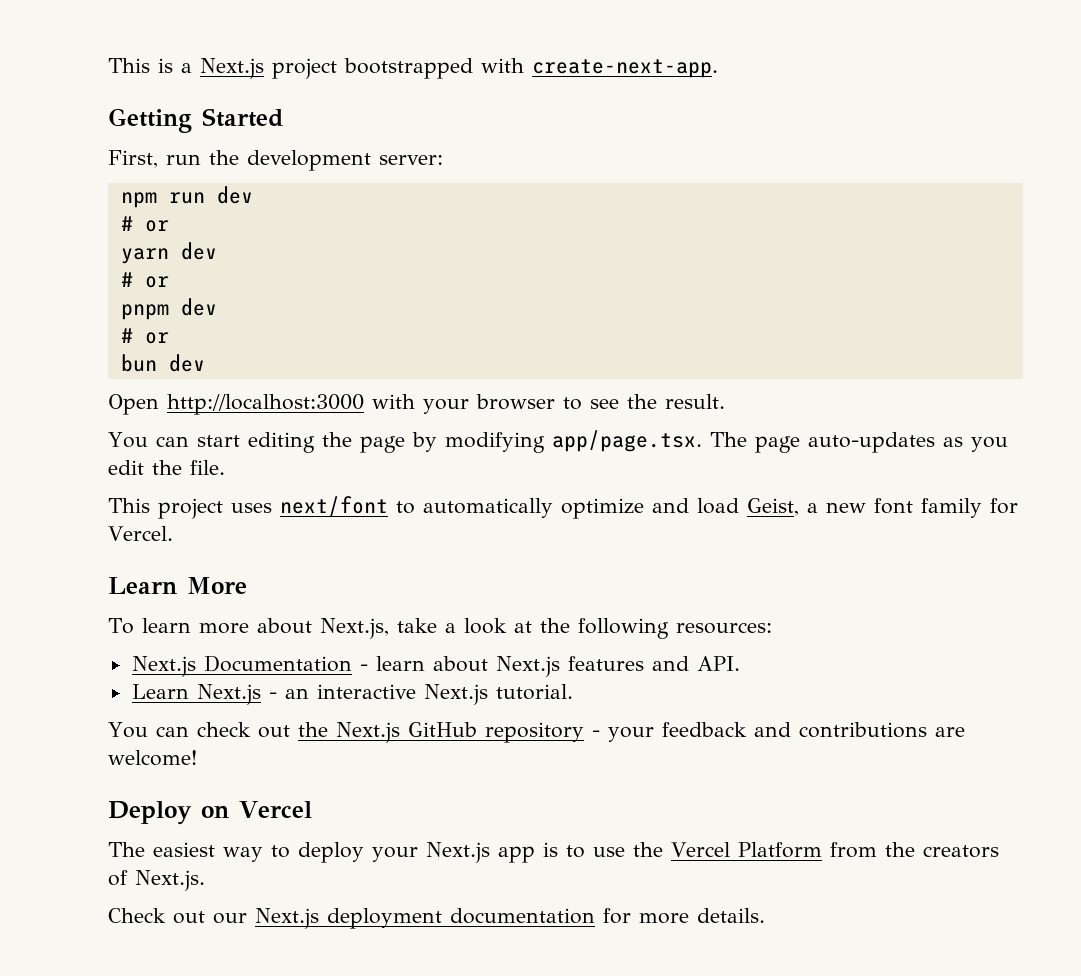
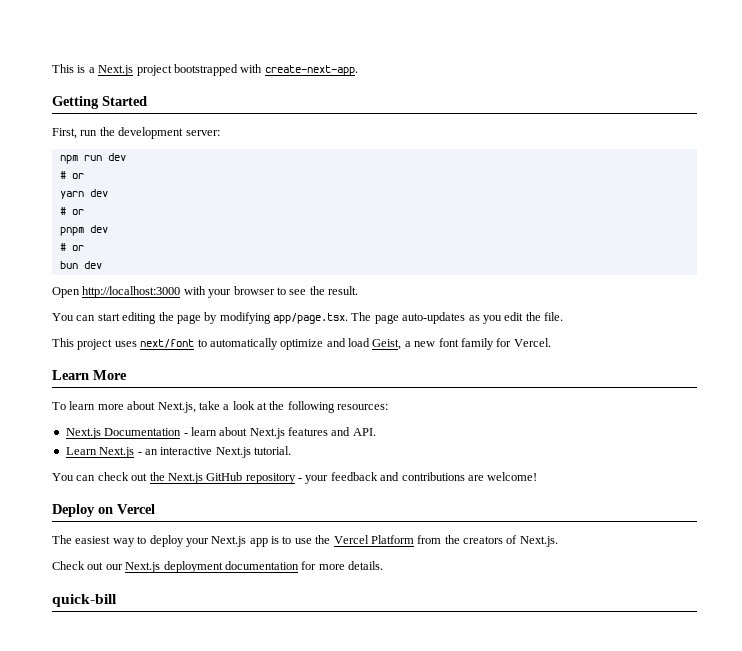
(765, 915) none -> [52,594,117,607] // quick-bill

